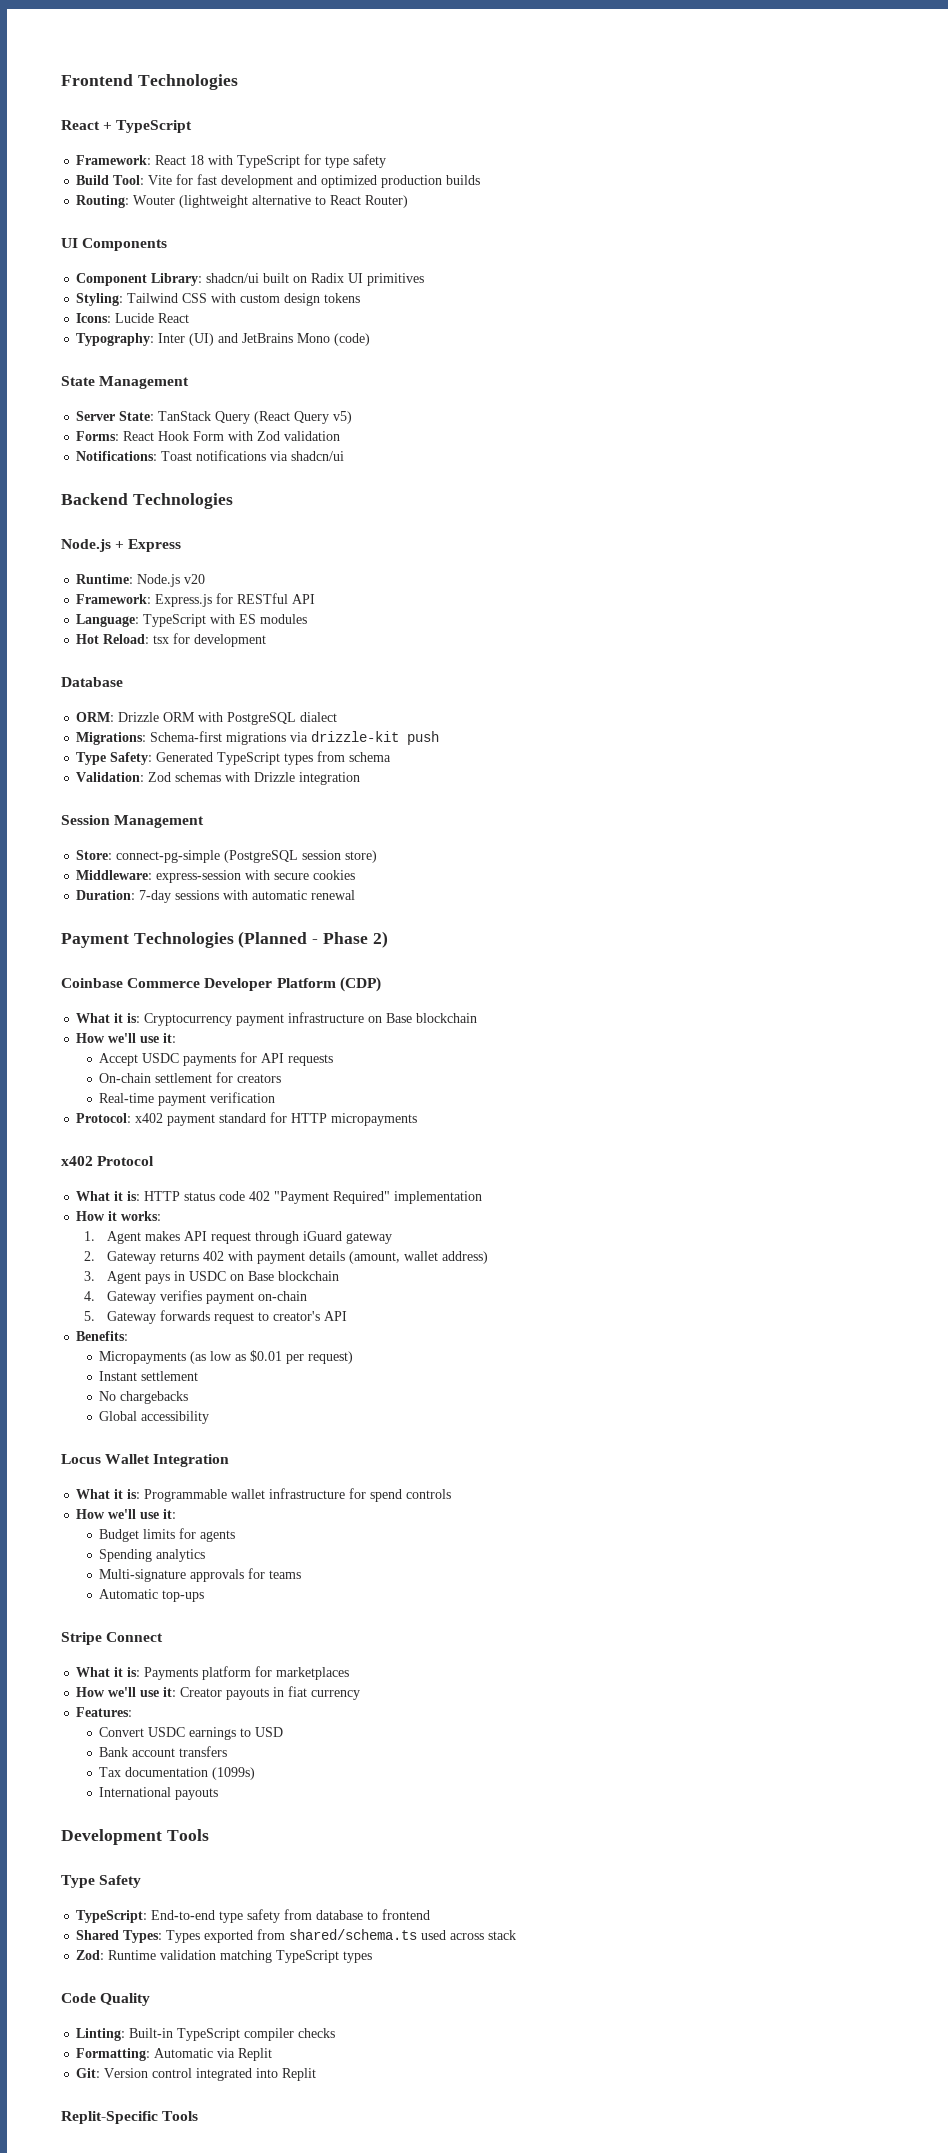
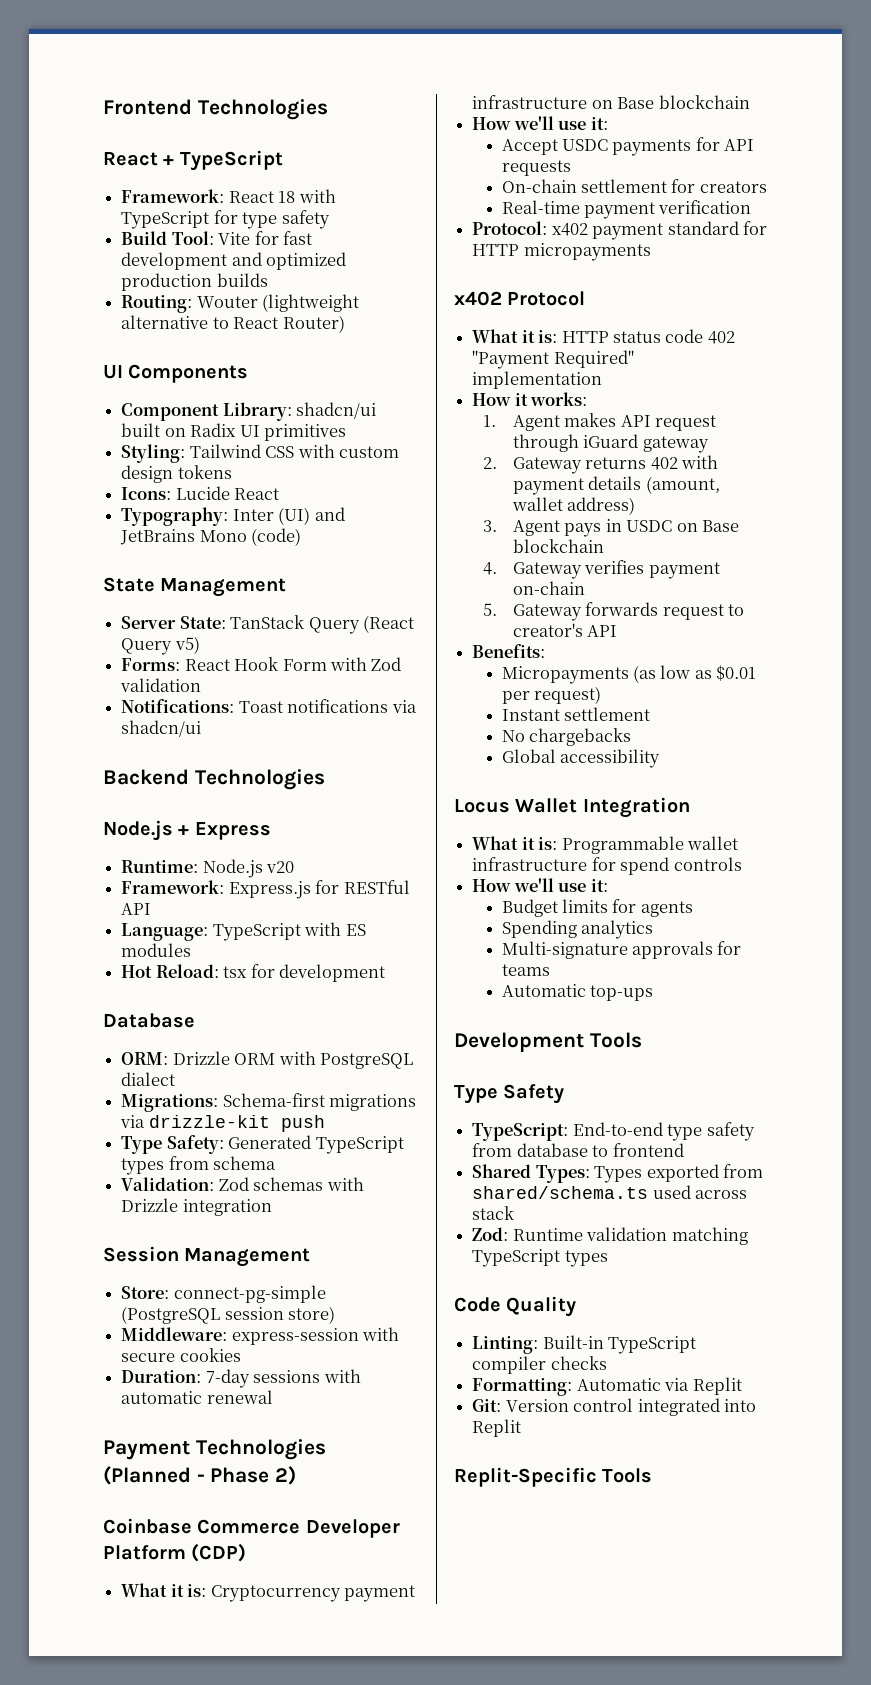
[61,1632,164,1645] [76,1666,350,1680] [76,1686,361,1700] [76,1707,133,1717] [99,1727,284,1740] [99,1746,228,1757] [99,1767,256,1780] [99,1787,219,1800] // Stripe Connect // What it is: Payments platform for marketplaces // How we'll use it: Creator payouts in fiat currency // Features: // Convert USDC earnings to USD // Bank account transfers // Tax documentation (1099s) // International payouts -> (654, 993) none

